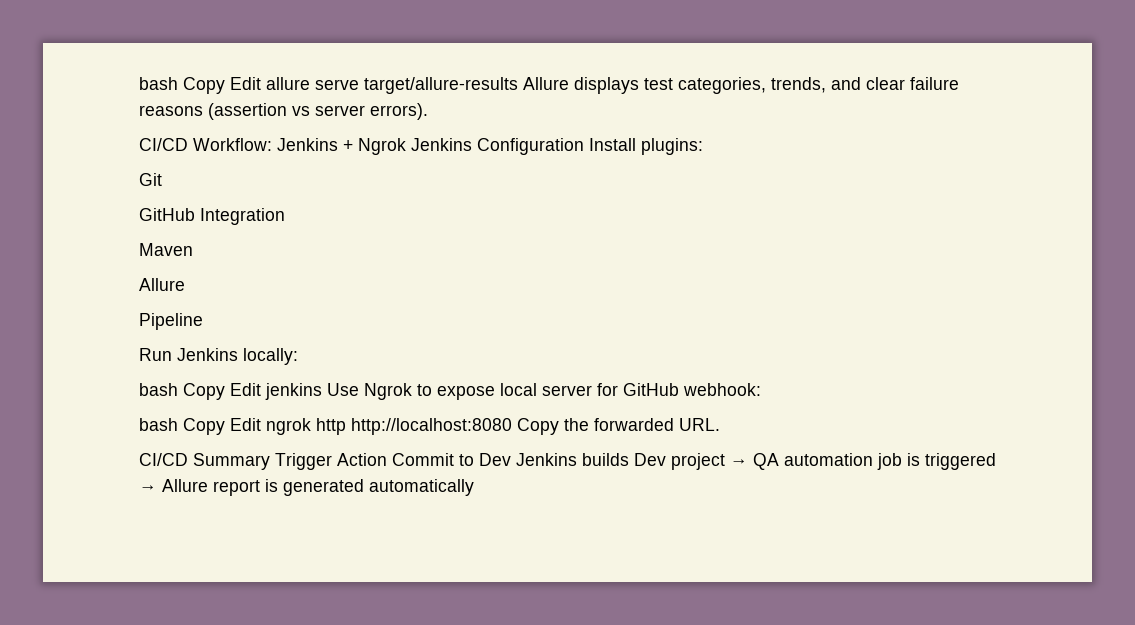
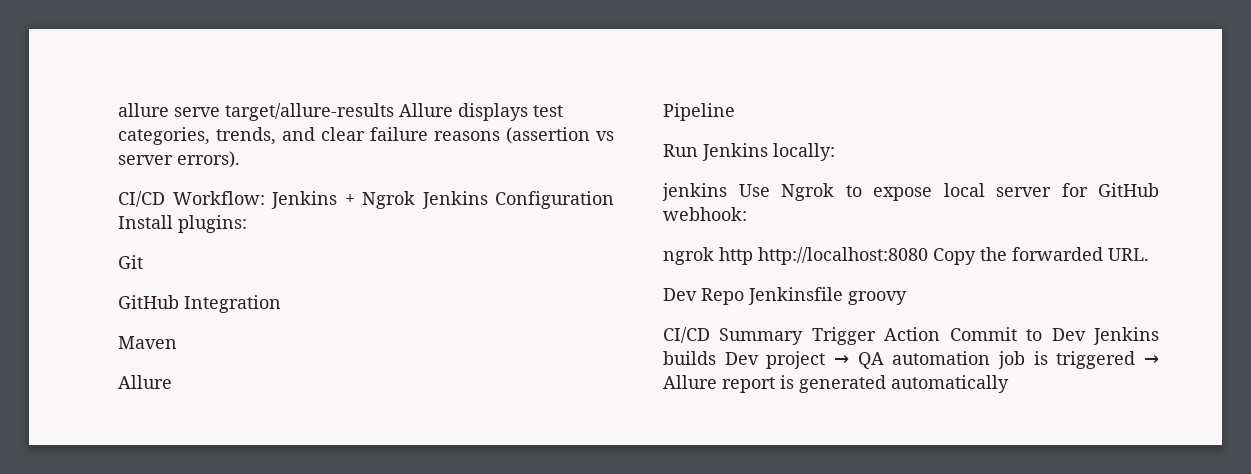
[139,77,261,94] bash Copy Edit -> (118, 110) none
[139,383,261,400] bash Copy Edit -> (835, 152) none
[139,418,261,435] bash Copy Edit -> (747, 214) none
(720, 424) none -> [663,287,907,305] // Dev Repo Jenkinsfile groovy

